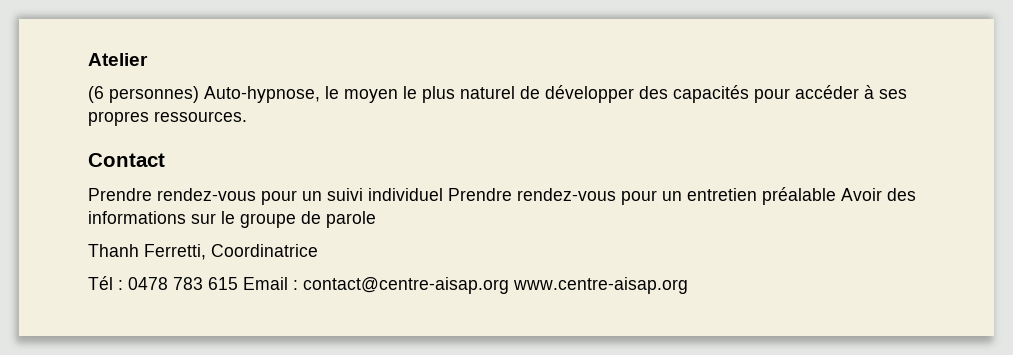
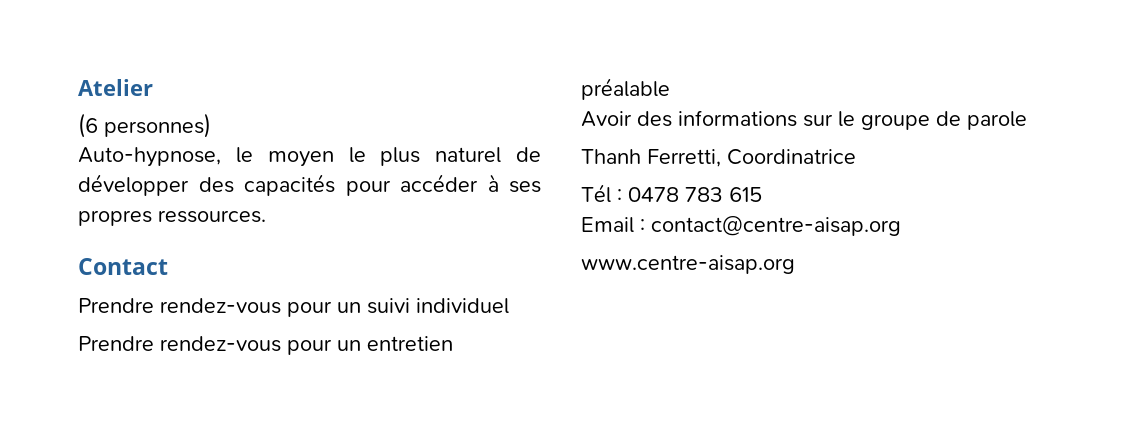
(199, 94) none -> (211, 125) //
(443, 194) none -> (509, 306) //
(836, 196) none -> (670, 89) //
(238, 283) none -> (762, 194) //
(509, 285) none -> (901, 226) //

